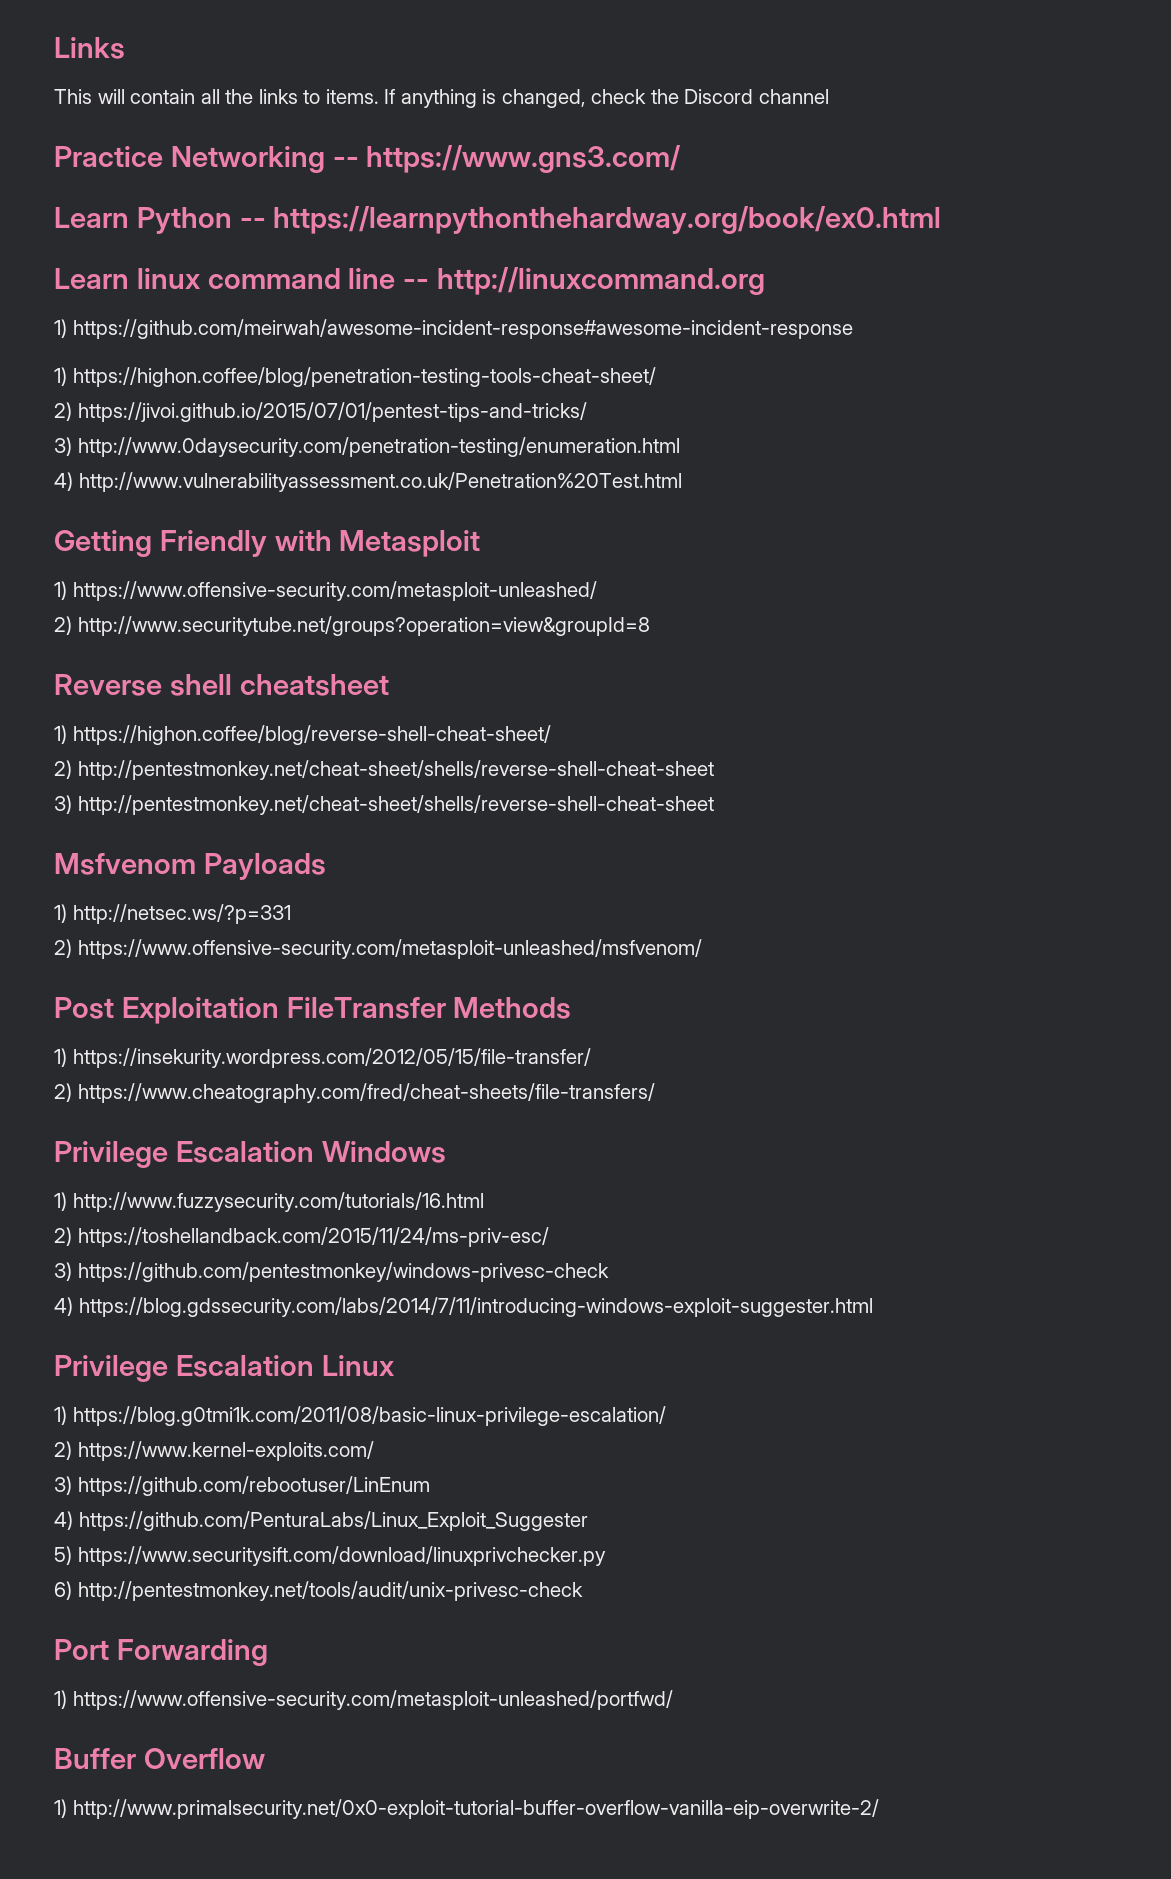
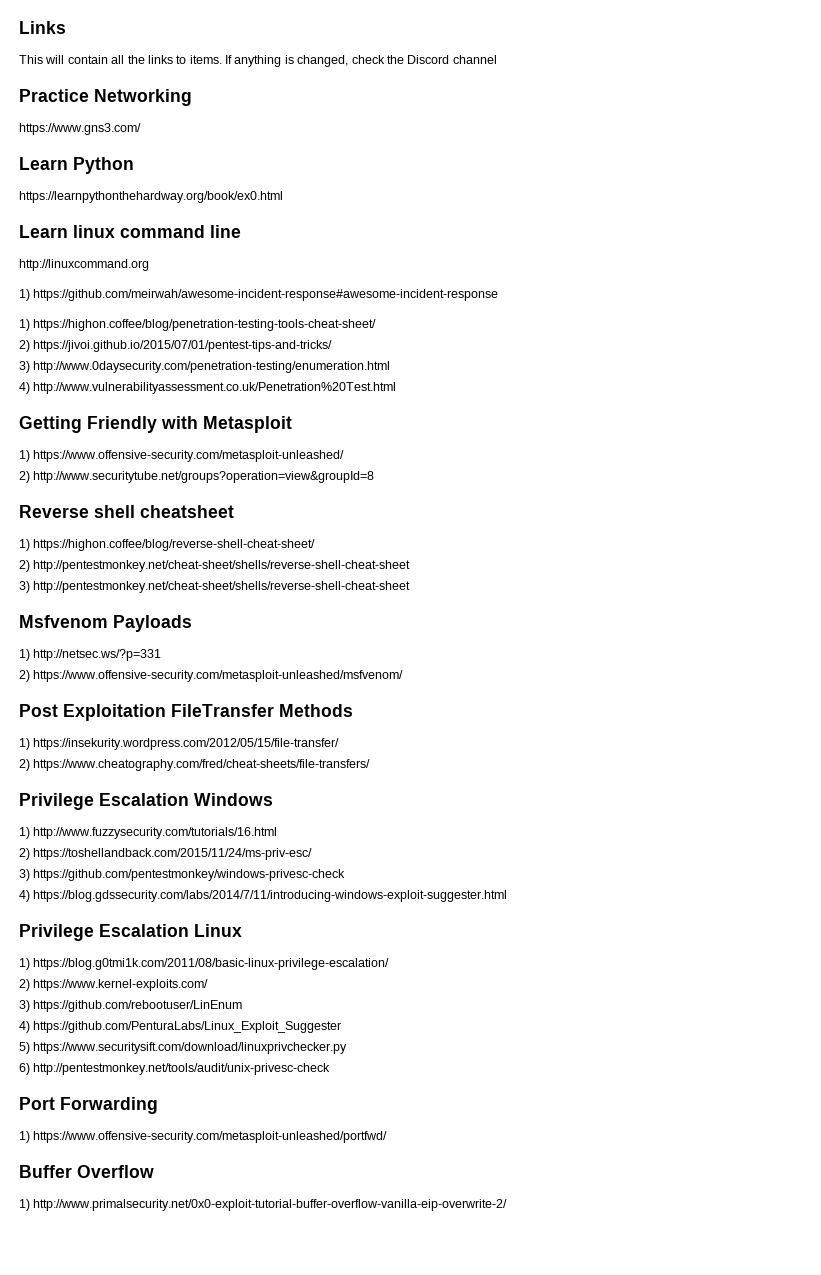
[332,157,359,167] -- -> (192, 97) //
[239,218,266,228] -- -> (134, 165) //
[403,279,430,289] -- -> (241, 231) //

